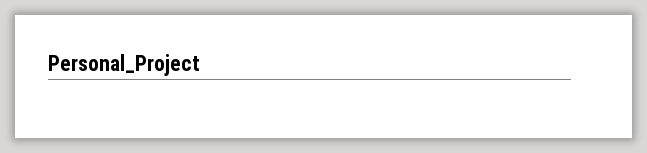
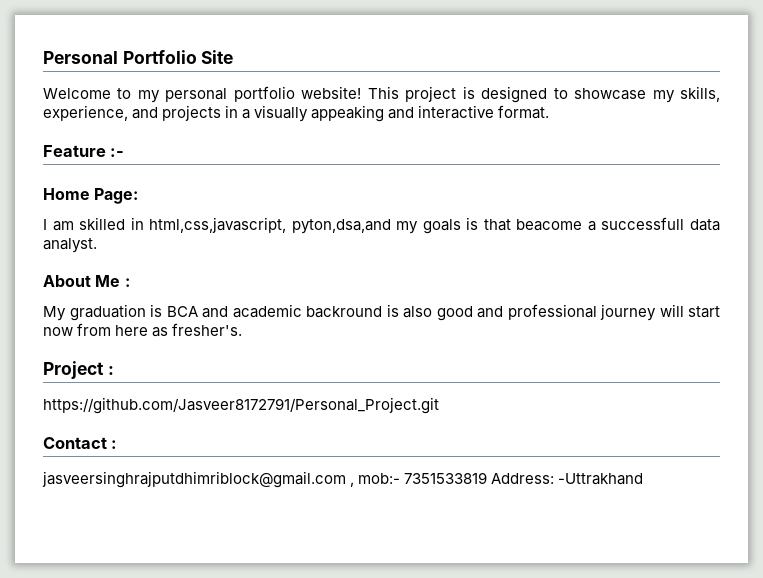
[48,54,200,76] Personal_Project -> [43,50,234,64] [43,86,720,103] [43,105,550,122] [43,145,125,157] [43,188,139,204] [43,217,721,234] [43,238,97,253] [43,275,130,287] [43,304,720,321] [43,323,243,337] [43,361,114,379] [43,397,439,414] [43,437,118,449] [42,471,644,488] Personal Portfolio Site // Welcome to my personal portfolio website! This project is designed to showcase my skills, experience, and projects in a visually appeaking and interactive format. // Feature :- // Home Page: // I am skilled in html,css,javascript, pyton,dsa,and my goals is that beacome a successfull data analyst. // About Me : // My graduation is BCA and academic backround is also good and professional journey will start now from here as fresher's. // Project : // https://github.com/Jasveer8172791/Personal_Project.git // Contact : // jasveersinghrajputdhimriblock@gmail.com , mob:- 7351533819 Address: -Uttrakhand

